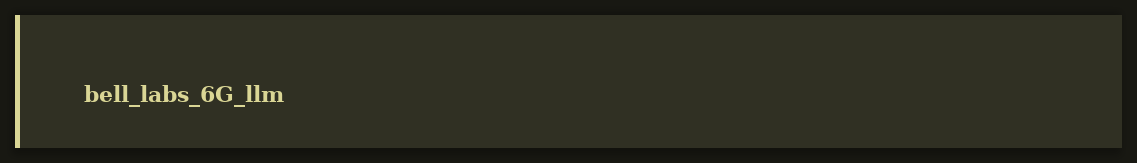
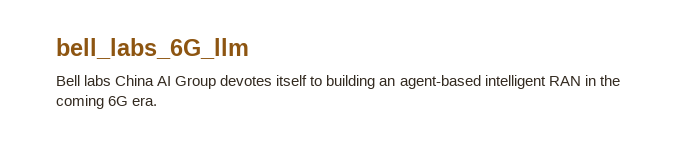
(284, 96) none -> [56,75,620,89] [56,95,158,109] // Bell labs China AI Group devotes itself to building an agent-based intelligent RAN in the coming 6G era.

